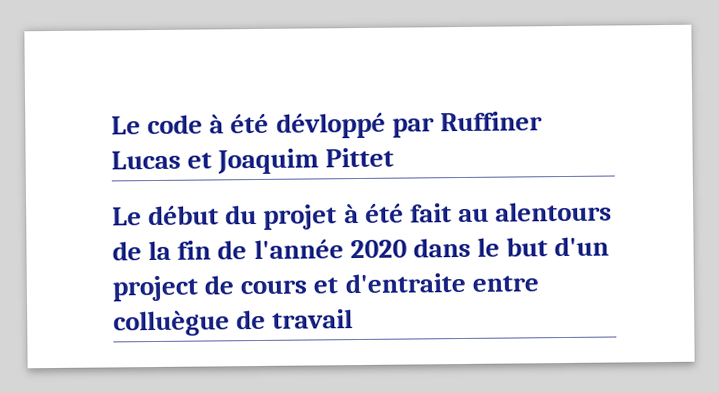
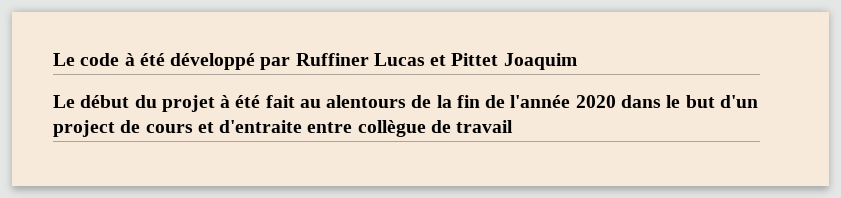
[275,112,386,139] dévloppé -> [170,53,256,70] développé
(213, 160) none -> [451,53,499,66] Pittet
[325,147,395,168] Pittet -> (577, 61) none
[113,310,230,337] colluègue -> [357,120,426,137] collègue

